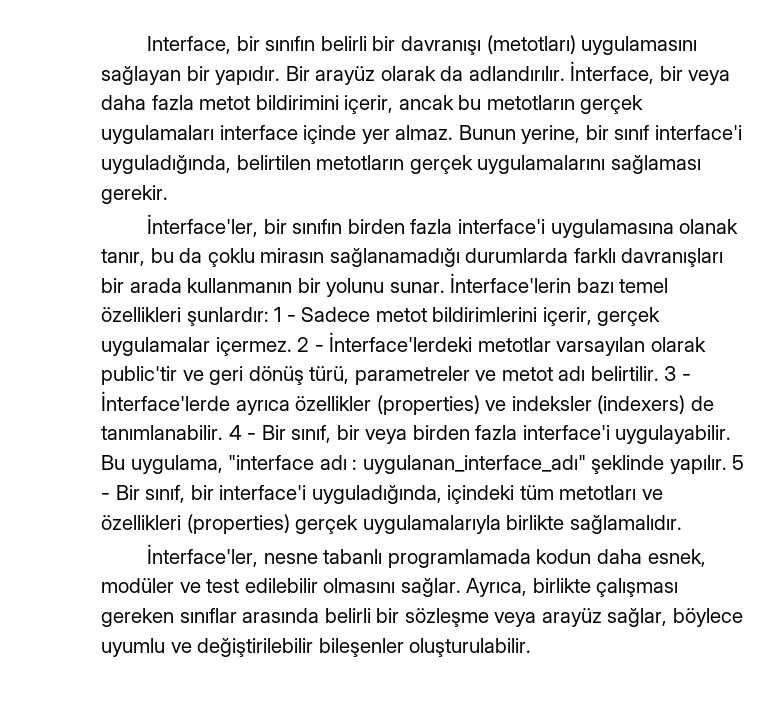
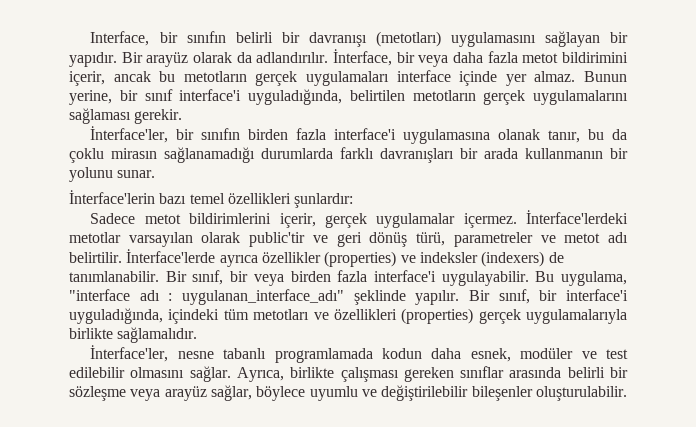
(445, 287) none -> (156, 174) //
[274,307,296,322] 1 - -> (354, 200) //
[297,337,324,352] 2 - -> (517, 220) none
[664,366,691,381] 3 - -> (122, 257) none
[228,425,257,440] 4 - -> (159, 276) none
[732,455,745,470] [101,493,110,500] 5 - -> (460, 297) none

